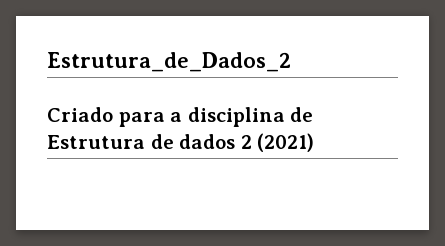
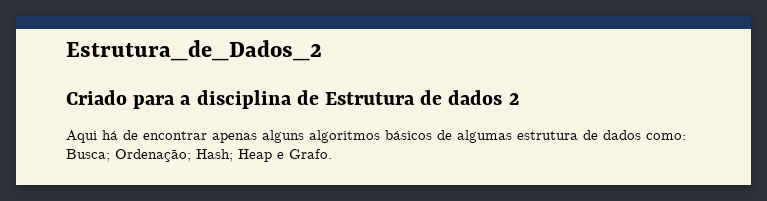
[257,133,315,152] (2021) -> [66,130,686,143] [66,149,332,162] // Aqui há de encontrar apenas alguns algoritmos básicos de algumas estrutura de dados como: Busca; Ordenação; Hash; Heap e Grafo.

